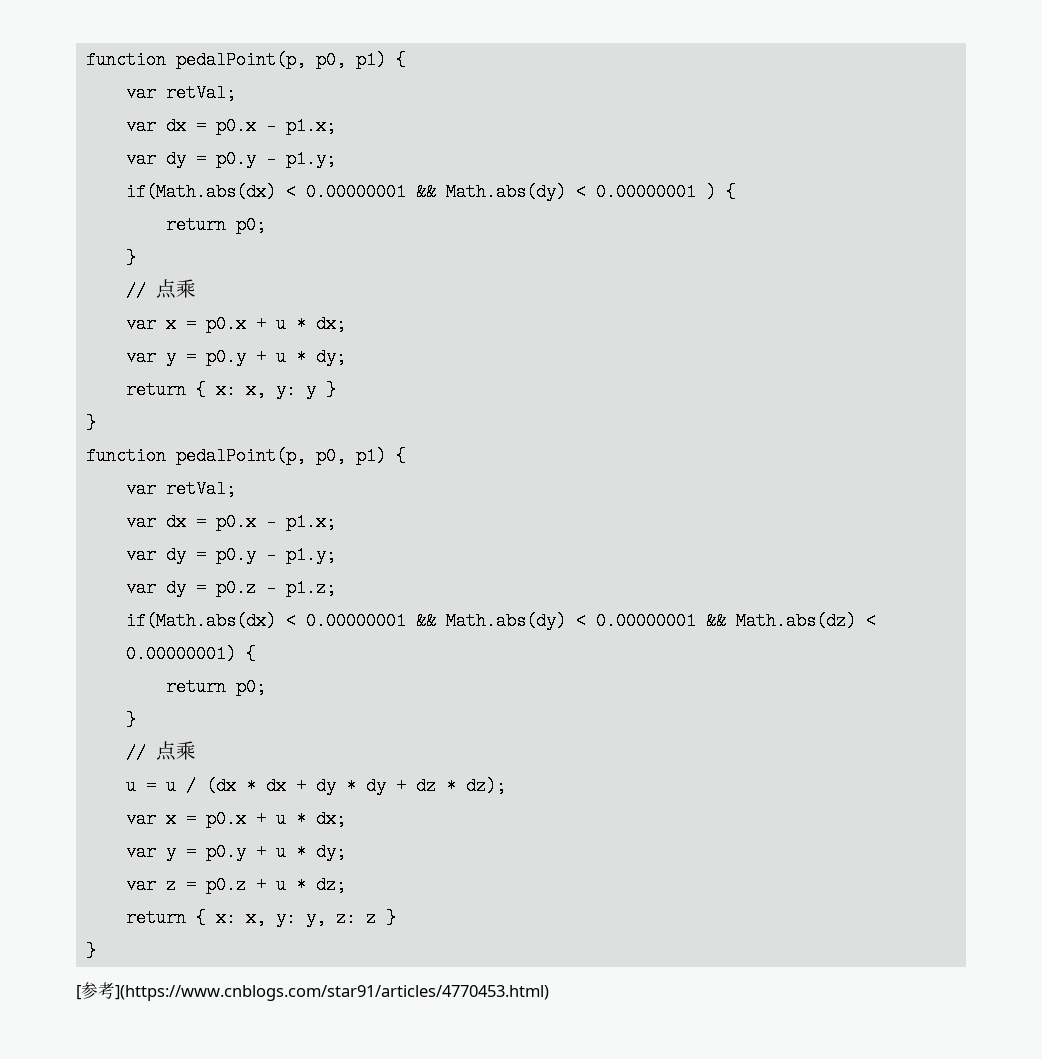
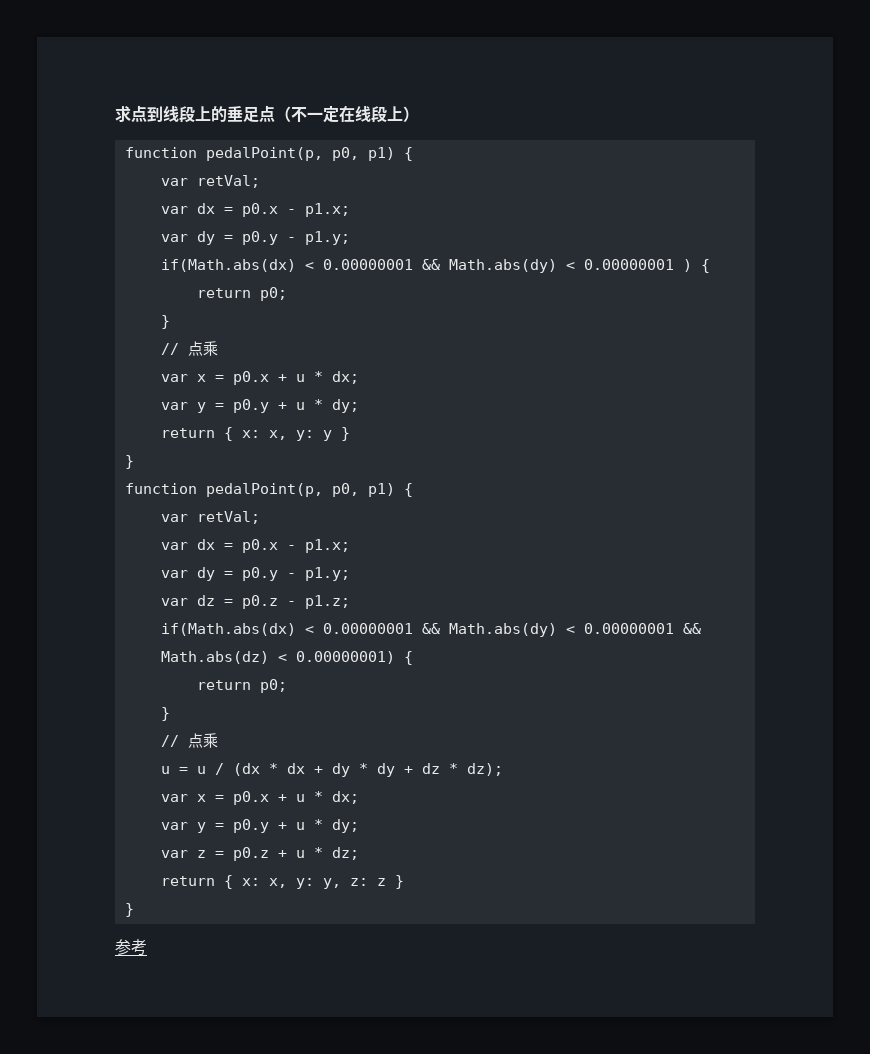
(85, 60) none -> [115,105,419,123] 求点到线段上的垂足点（不一定在线段上） //
[165,579,186,597] dy -> [196,595,215,606] dz
[76,982,549,1001] [参考](https://www.cnblogs.com/star91/articles/4770453.html) -> [115,939,147,956] 参考

